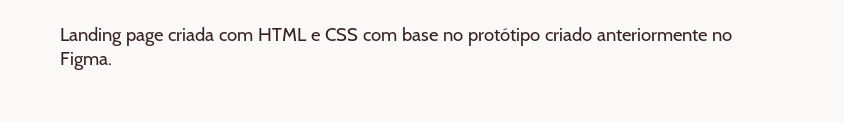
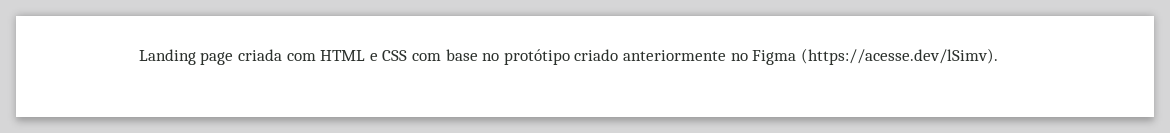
[60,52,112,70] Figma. -> [752,48,998,65] Figma (https://acesse.dev/lSimv).

